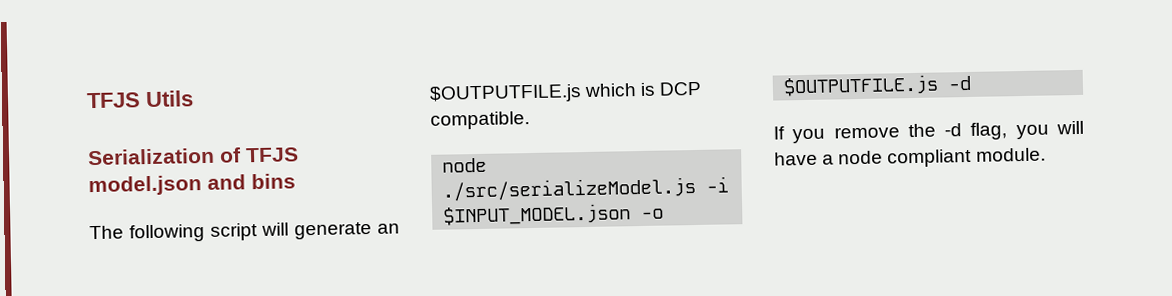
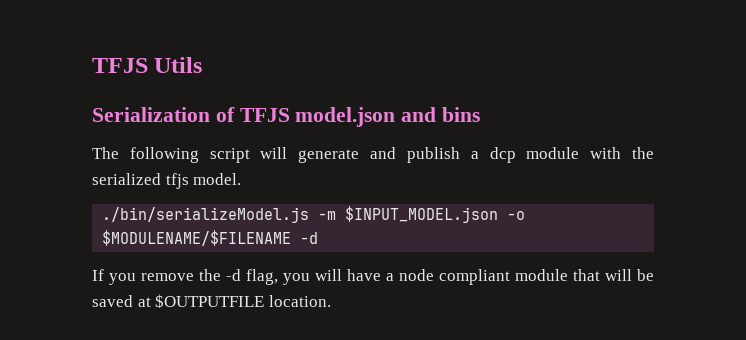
[377,223,400,234] [429,81,703,104] [430,111,530,130] [442,157,488,173] [442,176,730,202] an $OUTPUTFILE.js which is DCP compatible. // node ./src/serializeModel.js -i -> [370,147,654,163] [92,173,242,189] [102,207,337,223] and publish a dcp module with the serialized tfjs model. // ./bin/serializeModel.js -m
[783,74,940,97] $OUTPUTFILE.js -> [102,230,292,246] $MODULENAME/$FILENAME
[975,147,1046,162] module. -> [515,269,654,281] [92,294,331,308] module that will be saved at $OUTPUTFILE location.

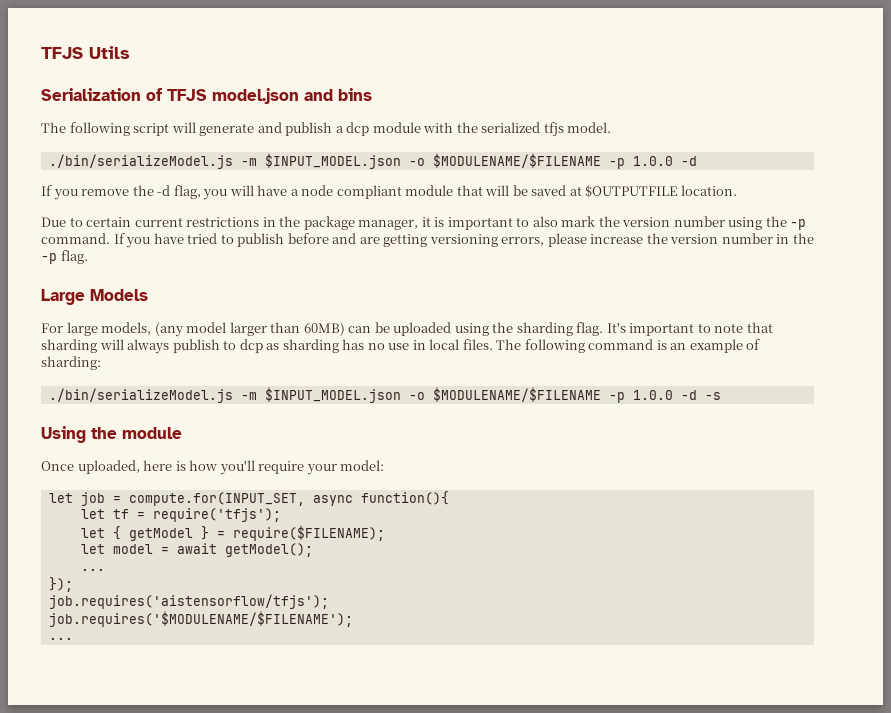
(292, 238) none -> [608,156,673,169] -p 1.0.0
(331, 301) none -> [41,216,807,230] [41,233,814,248] [41,250,88,264] [41,289,148,305] [41,322,773,337] [41,339,761,354] [41,356,101,370] [48,387,721,403] [41,426,182,443] [41,460,385,475] [48,491,449,506] [80,508,281,522] [80,525,385,541] [80,543,313,557] [80,568,105,571] [48,577,73,592] [48,594,329,609] [48,611,353,627] [48,637,73,640] // Due to certain current restrictions in the package manager, it is important to also mark the version number using the -p command. If you have tried to publish before and are getting versioning errors, please increase the version number in the -p flag. // Large Models // For large models, (any model larger than 60MB) can be uploaded using the sharding flag. It's important to note that sharding will always publish to dcp as sharding has no use in local files. The following command is an example of sharding: // ./bin/serializeModel.js -m $INPUT_MODEL.json -o $MODULENAME/$FILENAME -p 1.0.0 -d -s // Using the module // Once uploaded, here is how you'll require your model: // let job = compute.for(INPUT_SET, async function(){ // let tf = require('tfjs'); // let { getModel } = require($FILENAME); // let model = await getModel(); // ... // }); // job.requires('aistensorflow/tfjs'); // job.requires('$MODULENAME/$FILENAME'); // ...

